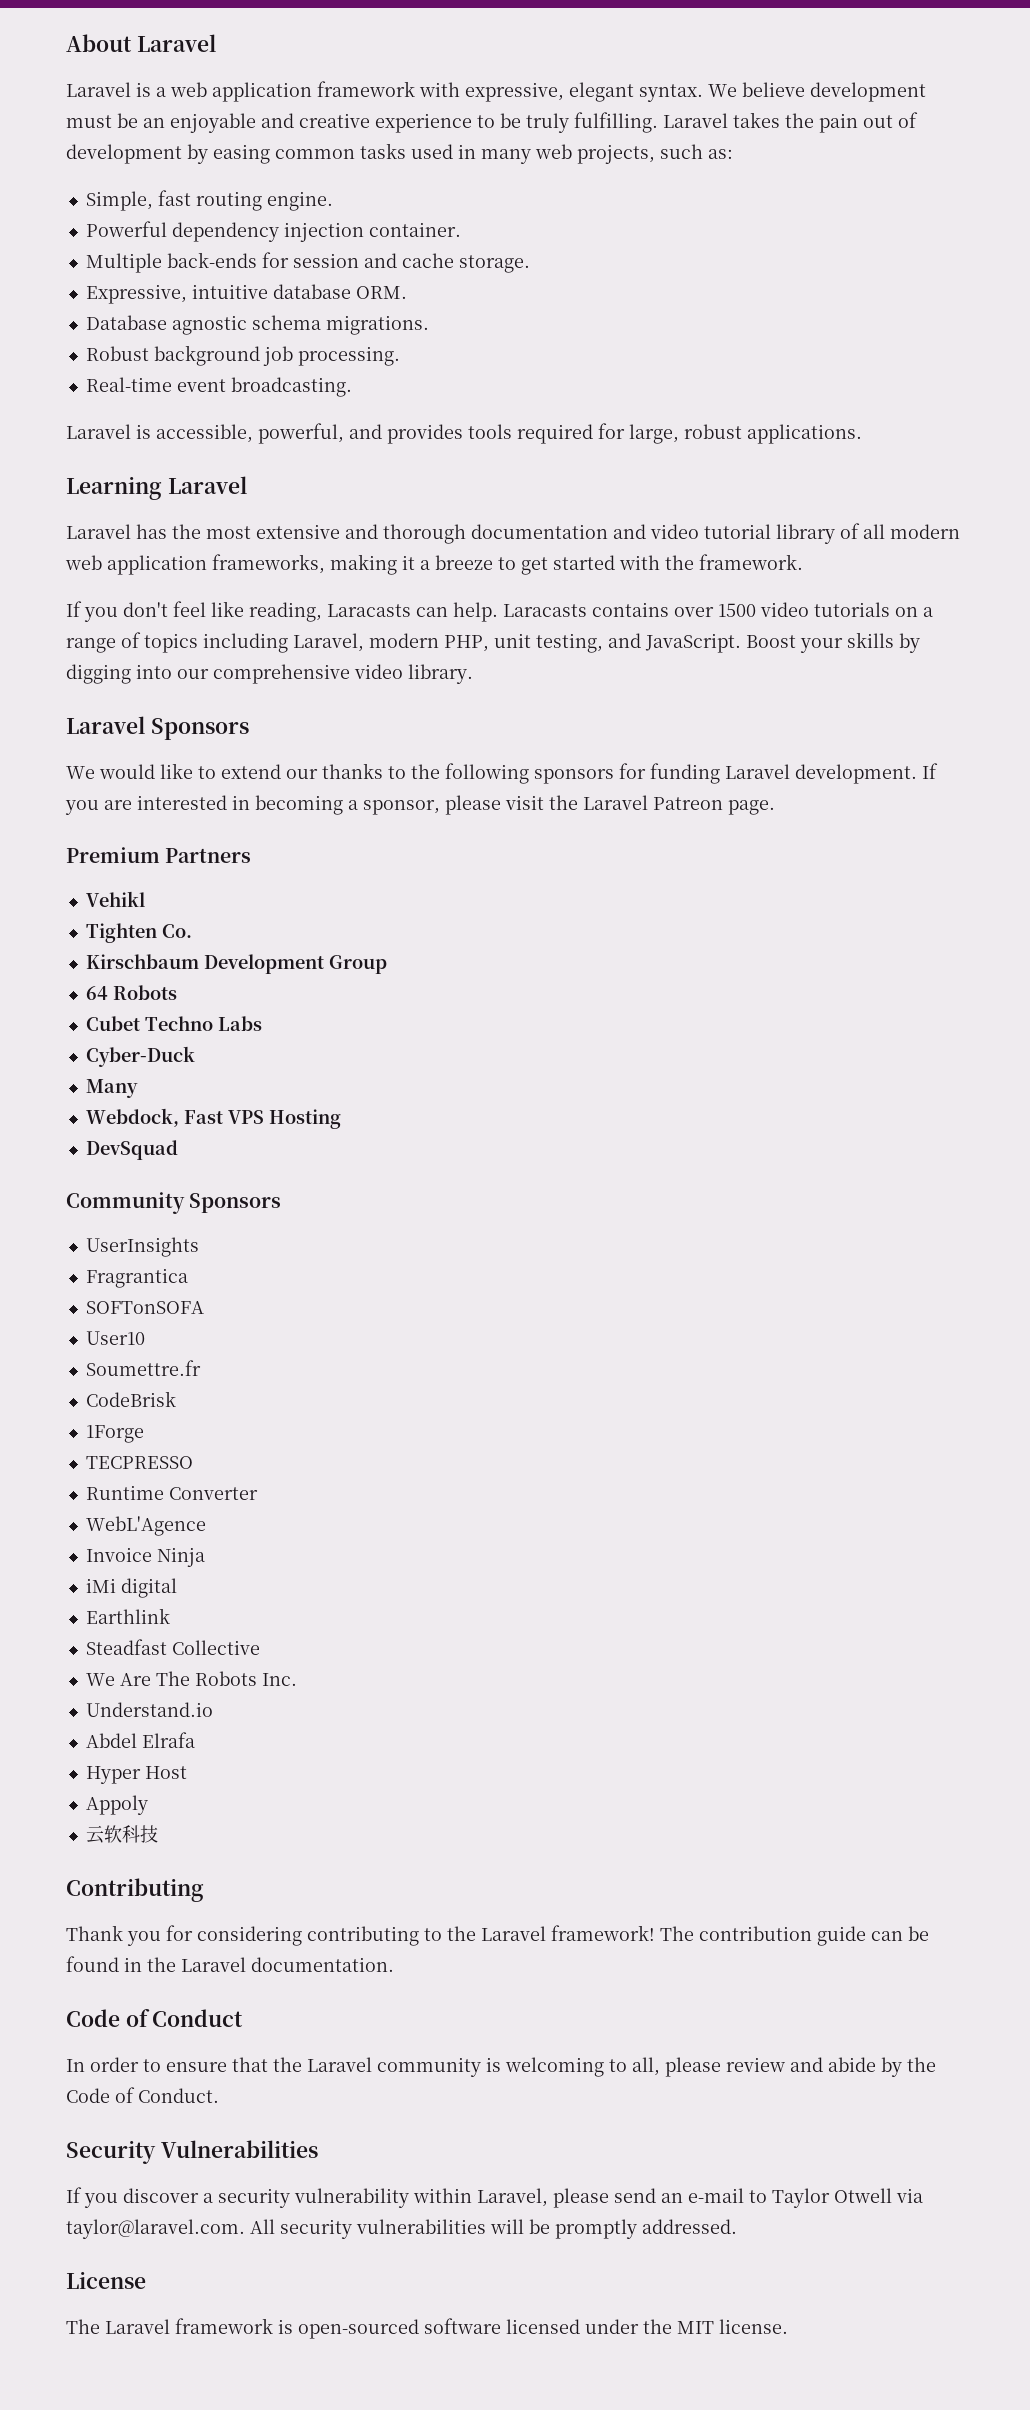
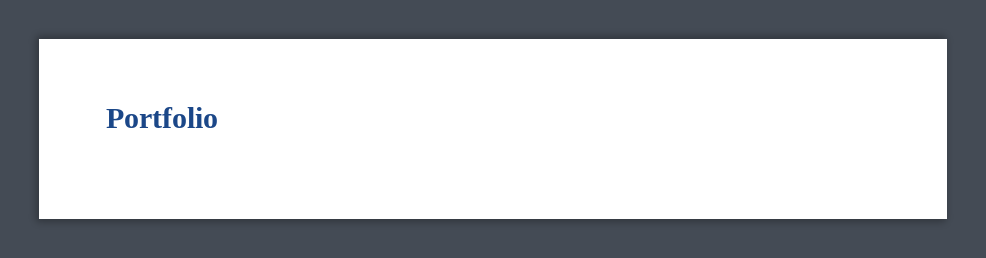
[66,34,216,52] [66,81,926,102] [66,112,918,133] [66,143,733,164] [85,190,333,211] [85,221,461,242] [85,252,530,273] [85,284,407,304] [85,315,429,335] [85,345,400,366] [85,377,352,397] [66,423,862,444] [66,476,247,500] [66,523,960,544] [65,554,803,575] [66,601,933,622] [66,632,920,653] [66,664,473,684] [66,716,249,740] [66,763,938,784] [65,795,775,815] [66,847,252,863] [85,891,145,907] [85,923,192,943] [85,954,387,974] [85,985,177,1000] [85,1016,262,1031] [85,1046,195,1067] [85,1079,138,1098] [85,1108,341,1129] [85,1140,178,1160] [66,1192,282,1214] [85,1237,199,1257] [85,1268,188,1288] [85,1301,204,1314] [85,1331,145,1345] [85,1360,201,1376] [85,1391,176,1407] [85,1425,144,1443] [85,1456,193,1469] [85,1485,258,1500] [85,1516,206,1536] [85,1547,205,1567] [85,1578,177,1598] [85,1608,170,1624] [85,1639,260,1655] [85,1671,297,1686] [85,1702,213,1717] [85,1732,195,1748] [85,1766,187,1784] [85,1795,148,1815] [85,1825,158,1844] [66,1878,204,1902] [66,1925,929,1946] [66,1956,394,1972] [66,2009,244,2027] [66,2057,936,2077] [66,2087,219,2103] [66,2140,318,2164] [66,2187,923,2208] [66,2219,737,2239] [66,2271,146,2289] [66,2318,788,2339] About Laravel // Laravel is a web application framework with expressive, elegant syntax. We believe development must be an enjoyable and creative experience to be truly fulfilling. Laravel takes the pain out of development by easing common tasks used in many web projects, such as: // Simple, fast routing engine. // Powerful dependency injection container. // Multiple back-ends for session and cache storage. // Expressive, intuitive database ORM. // Database agnostic schema migrations. // Robust background job processing. // Real-time event broadcasting. // Laravel is accessible, powerful, and provides tools required for large, robust applications. // Learning Laravel // Laravel has the most extensive and thorough documentation and video tutorial library of all modern web application frameworks, making it a breeze to get started with the framework. // If you don't feel like reading, Laracasts can help. Laracasts contains over 1500 video tutorials on a range of topics including Laravel, modern PHP, unit testing, and JavaScript. Boost your skills by digging into our comprehensive video library. // Laravel Sponsors // We would like to extend our thanks to the following sponsors for funding Laravel development. If you are interested in becoming a sponsor, please visit the Laravel Patreon page. // Premium Partners // Vehikl // Tighten Co. // Kirschbaum Development Group // 64 Robots // Cubet Techno Labs // Cyber-Duck // Many // Webdock, Fast VPS Hosting // DevSquad // Community Sponsors // UserInsights // Fragrantica // SOFTonSOFA // User10 // Soumettre.fr // CodeBrisk // 1Forge // TECPRESSO // Runtime Converter // WebL'Agence // Invoice Ninja // iMi digital // Earthlink // Steadfast Collective // We Are The Robots Inc. // Understand.io // Abdel Elrafa // Hyper Host // Appoly // 云软科技 // Contributing // Thank you for considering contributing to the Laravel framework! The contribution guide can be found in the Laravel documentation. // Code of Conduct // In order to ensure that the Laravel community is welcoming to all, please review and abide by the Code of Conduct. // Security Vulnerabilities // If you discover a security vulnerability within Laravel, please send an e-mail to Taylor Otwell via taylor@laravel.com. All security vulnerabilities will be promptly addressed. // License // The Laravel framework is open-sourced software licensed under the MIT license. -> [106,107,218,128] Portfolio

